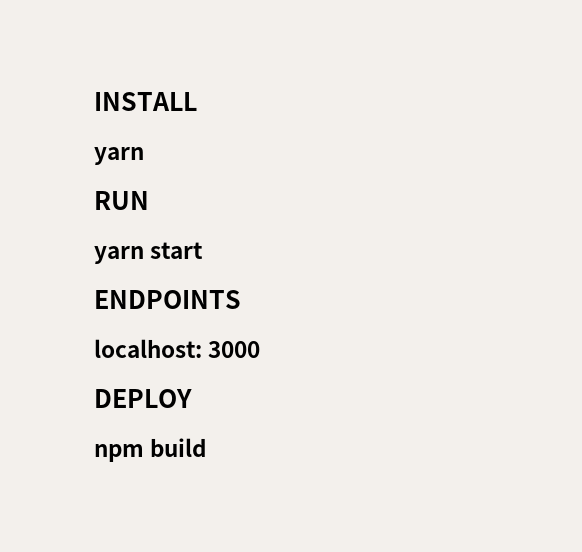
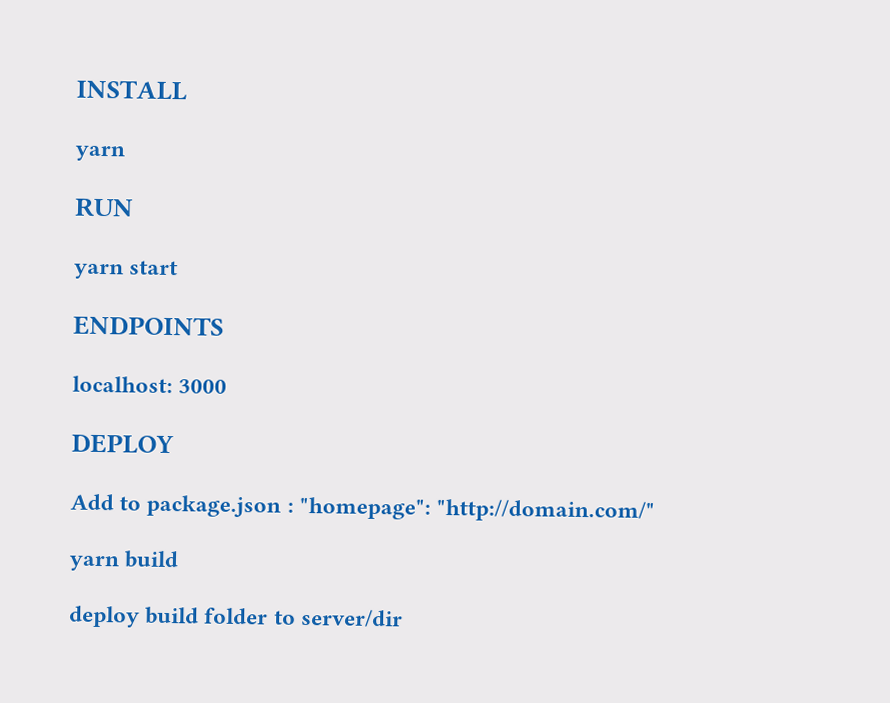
[94,438,207,462] npm build -> [70,493,656,524] [69,550,180,572] [68,605,403,628] Add to package.json : "homepage": "http://domain.com/" // yarn build // deploy build folder to server/dir

